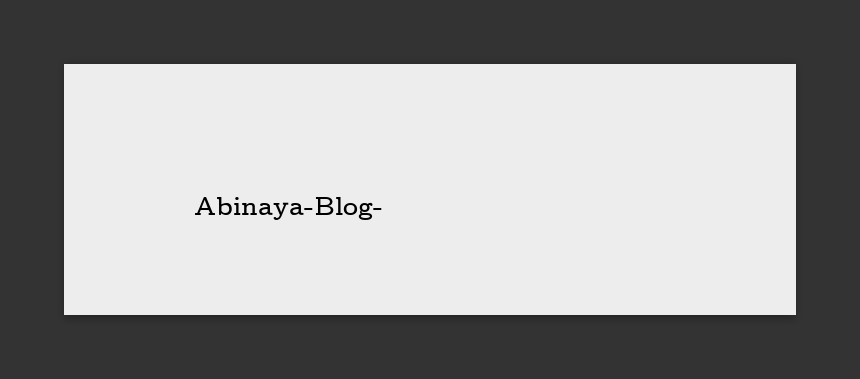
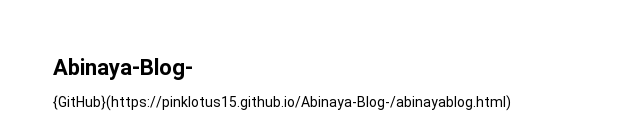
(383, 208) none -> [53,95,511,111] // {GitHub}(https://pinklotus15.github.io/Abinaya-Blog-/abinayablog.html)

